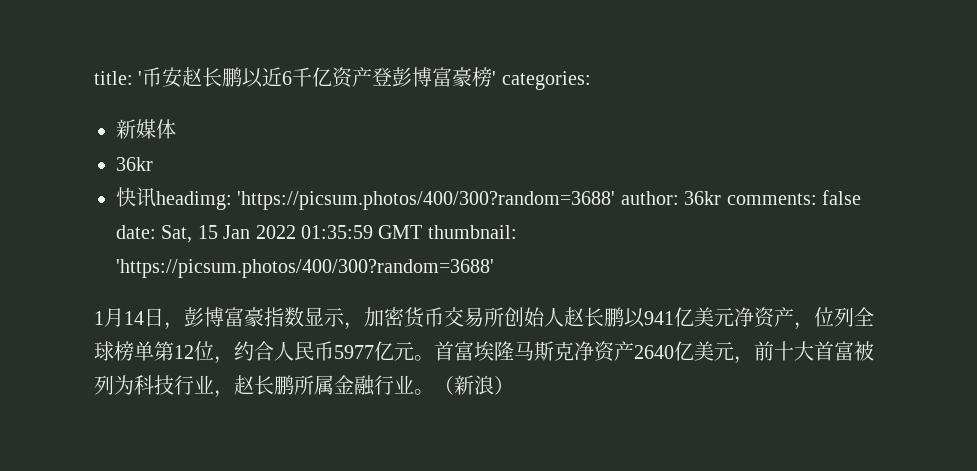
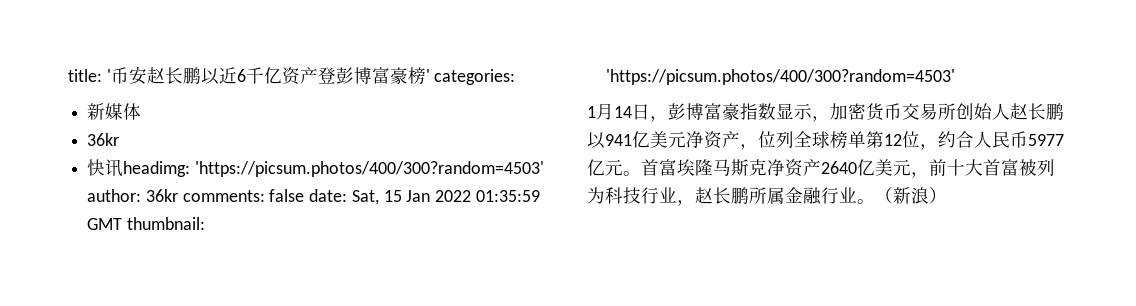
[237,191,616,210] 'https://picsum.photos/400/300?random=3688' -> [194,161,544,177] 'https://picsum.photos/400/300?random=4503'
[116,259,494,278] 'https://picsum.photos/400/300?random=3688' -> [606,69,956,85] 'https://picsum.photos/400/300?random=4503'

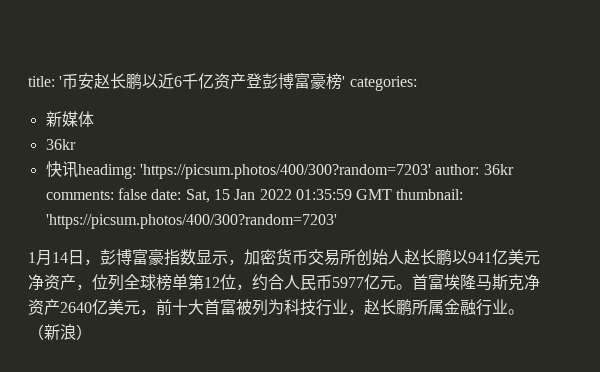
[194,161,544,177] 'https://picsum.photos/400/300?random=4503' -> [139,164,431,179] 'https://picsum.photos/400/300?random=7203'
[606,69,956,85] 'https://picsum.photos/400/300?random=4503' -> [45,214,337,229] 'https://picsum.photos/400/300?random=7203'

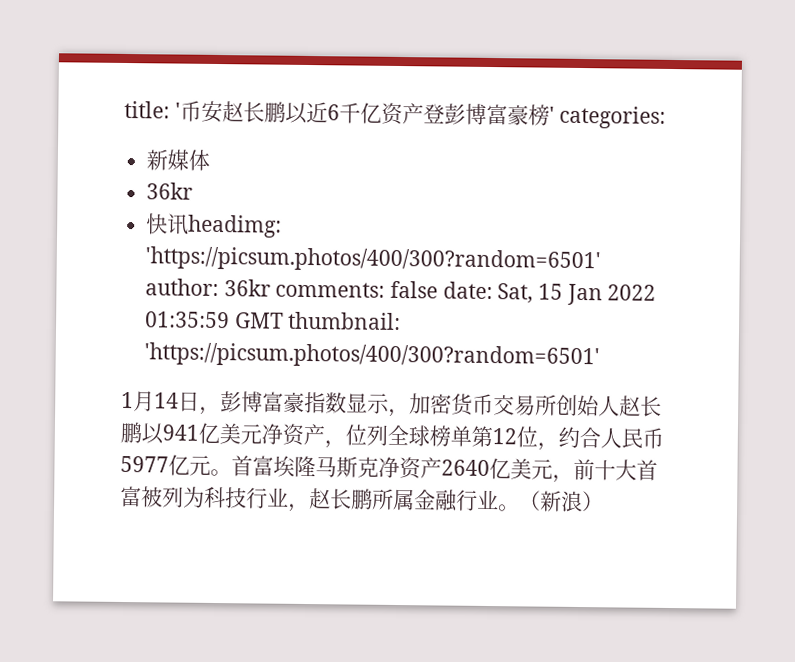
[139,164,431,179] 'https://picsum.photos/400/300?random=7203' -> [145,246,602,274] 'https://picsum.photos/400/300?random=6501'
[45,214,337,229] 'https://picsum.photos/400/300?random=7203' -> [144,342,601,370] 'https://picsum.photos/400/300?random=6501'

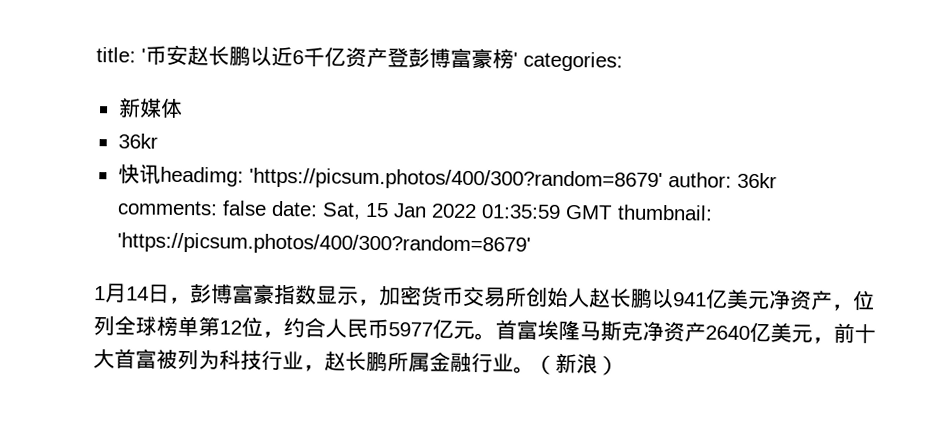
[145,246,602,274] 'https://picsum.photos/400/300?random=6501' -> [248,167,663,192] 'https://picsum.photos/400/300?random=8679'
[144,342,601,370] 'https://picsum.photos/400/300?random=6501' -> [116,232,531,256] 'https://picsum.photos/400/300?random=8679'

